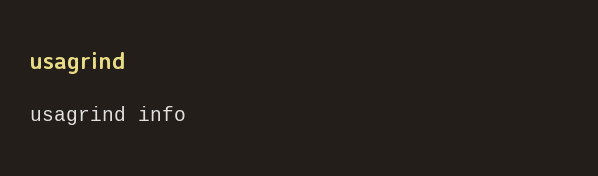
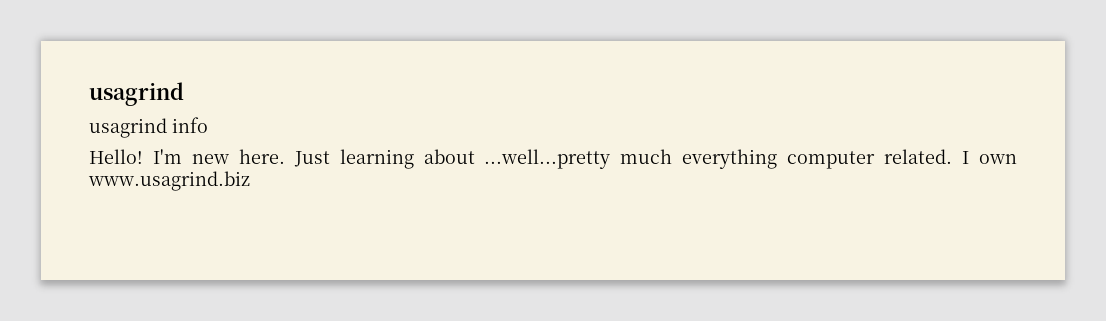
(186, 113) none -> [89,149,1017,169] [88,171,250,191] // Hello! I'm new here. Just learning about ...well...pretty much everything computer related. I own www.usagrind.biz

